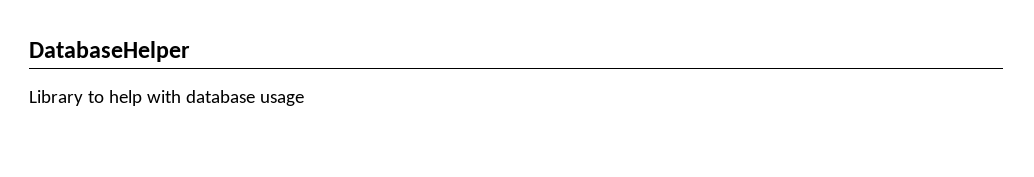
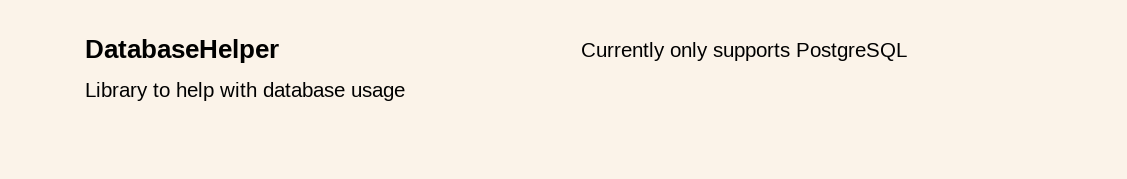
(304, 100) none -> [581,42,907,61] // Currently only supports PostgreSQL

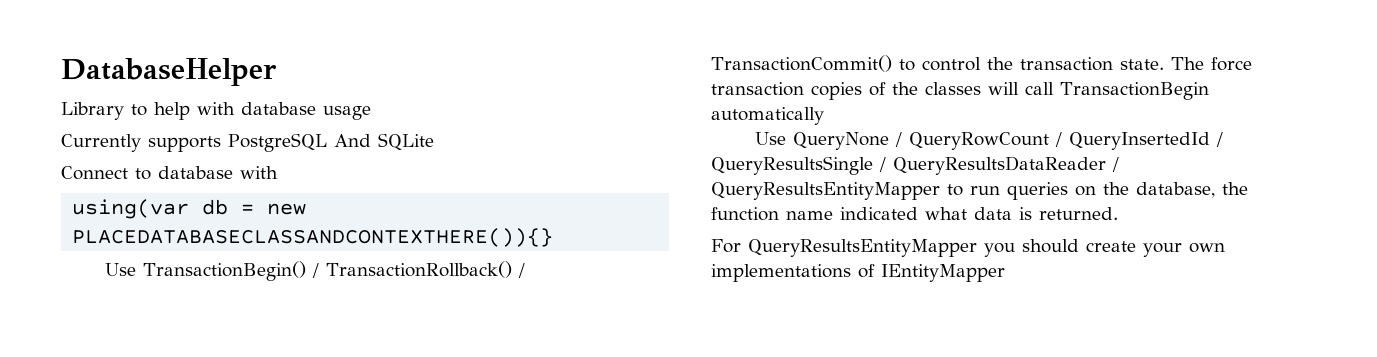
[670,42,708,61] only -> (141, 143) none
(907, 52) none -> [334,133,434,151] [61,166,278,180] [72,199,307,219] [72,228,554,247] [104,261,525,281] [711,55,1252,72] [711,82,1209,100] [711,107,824,125] [754,132,1223,150] [711,156,1119,175] [711,182,1248,200] [711,207,1118,221] [711,239,1225,257] [711,264,1005,282] And SQLite // Connect to database with // using(var db = new PLACEDATABASECLASSANDCONTEXTHERE()){} // Use TransactionBegin() / TransactionRollback() / TransactionCommit() to control the transaction state. The force transaction copies of the classes will call TransactionBegin automatically // Use QueryNone / QueryRowCount / QueryInsertedId / QueryResultsSingle / QueryResultsDataReader / QueryResultsEntityMapper to run queries on the database, the function name indicated what data is returned. // For QueryResultsEntityMapper you should create your own implementations of IEntityMapper

